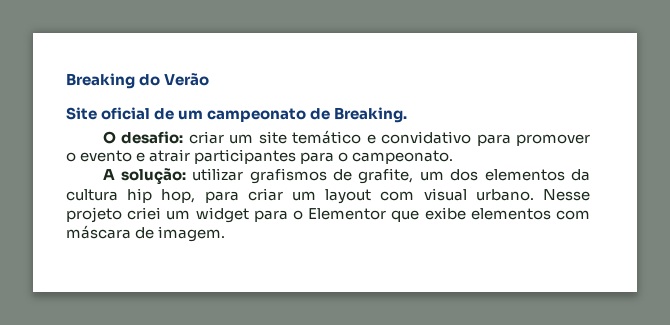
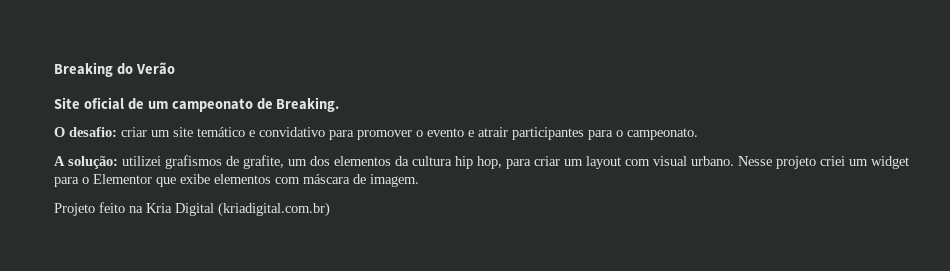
[192,168,244,181] utilizar -> [122,156,161,166] utilizei
(226, 234) none -> [54,202,330,217] // Projeto feito na Kria Digital (kriadigital.com.br)

